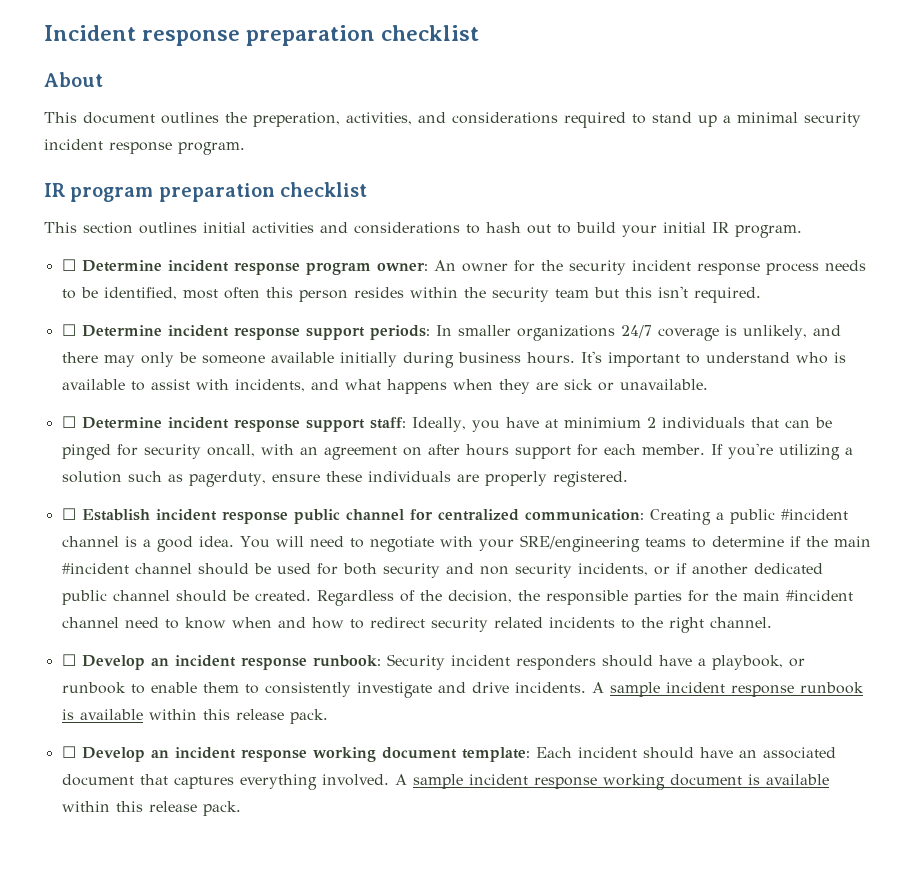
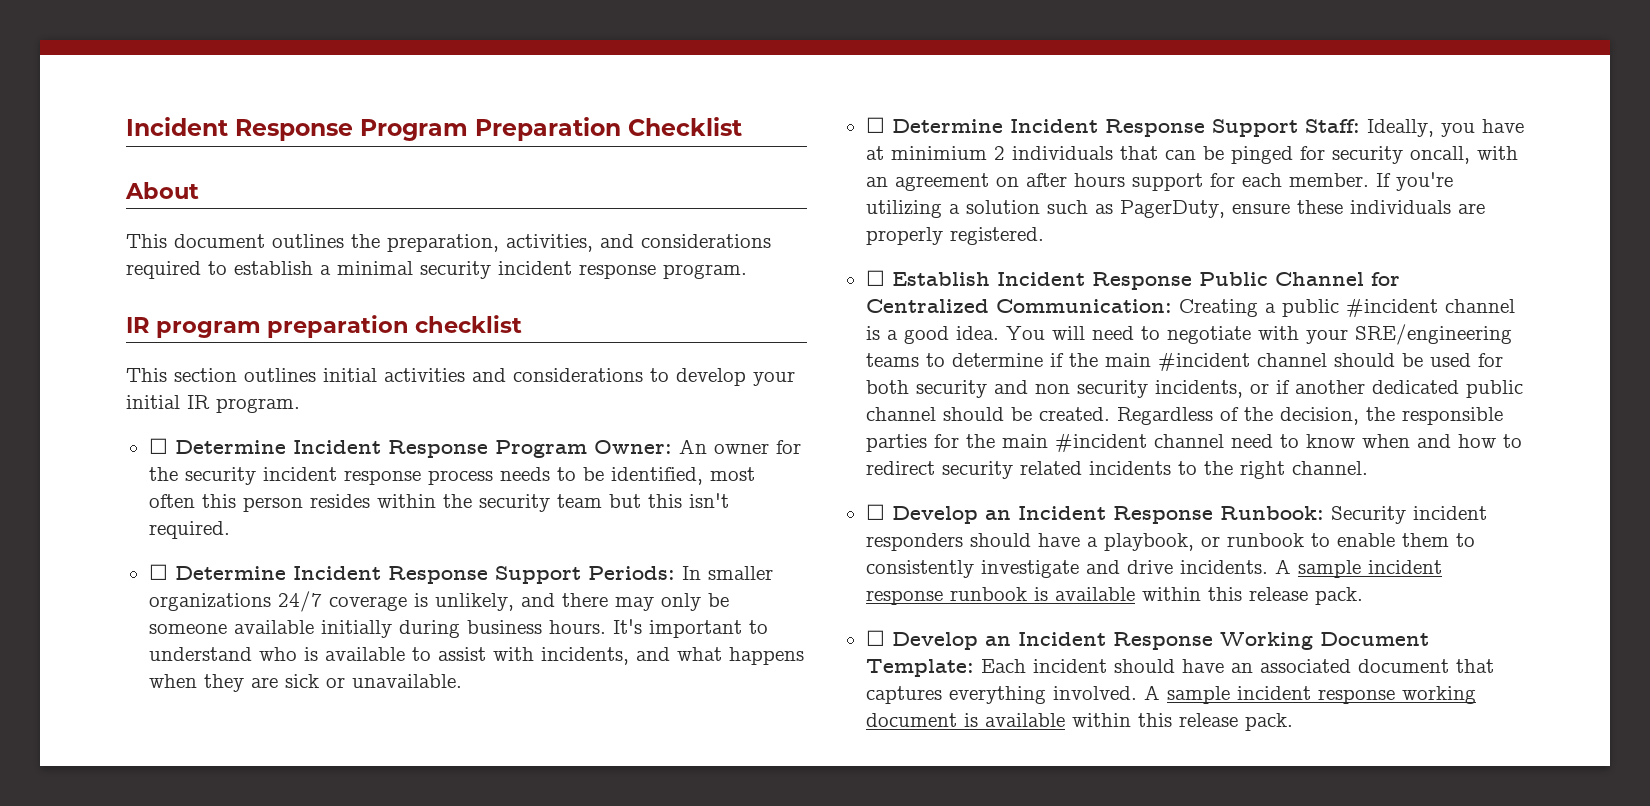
[44,25,480,46] Incident response preparation checklist -> [126,117,742,141] Incident Response Program Preparation Checklist
[253,112,340,127] preperation, -> [387,234,499,252] preparation,
[652,112,717,127] stand up -> [234,261,313,275] establish
[486,222,616,234] hash out to build -> [676,368,746,386] develop
[167,260,428,275] incident response program owner: -> [292,440,672,458] Incident Response Program Owner:
[167,325,430,340] incident response support periods: -> [292,566,675,584] Incident Response Support Periods:
[167,417,406,432] incident response support staff: -> [1009,119,1360,137] Incident Response Support Staff:
[188,471,266,487] pagerduty, -> [1119,200,1225,218] PagerDuty,
[155,509,644,524] incident response public channel for centralized communication: -> [996,272,1400,290] [865,299,1172,313] Incident Response Public Channel for Centralized Communication:
[174,655,381,670] incident response runbook: -> [1017,506,1324,524] Incident Response Runbook:
[174,747,530,762] incident response working document template: -> [1017,632,1429,650] [865,659,974,677] Incident Response Working Document Template:

